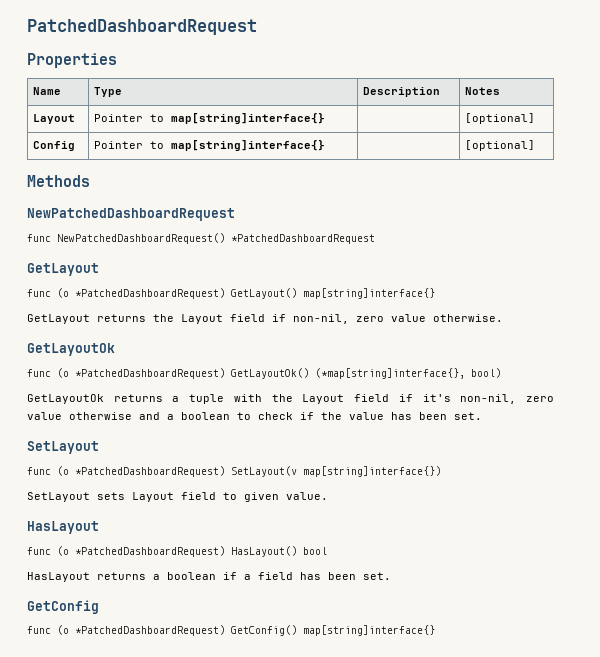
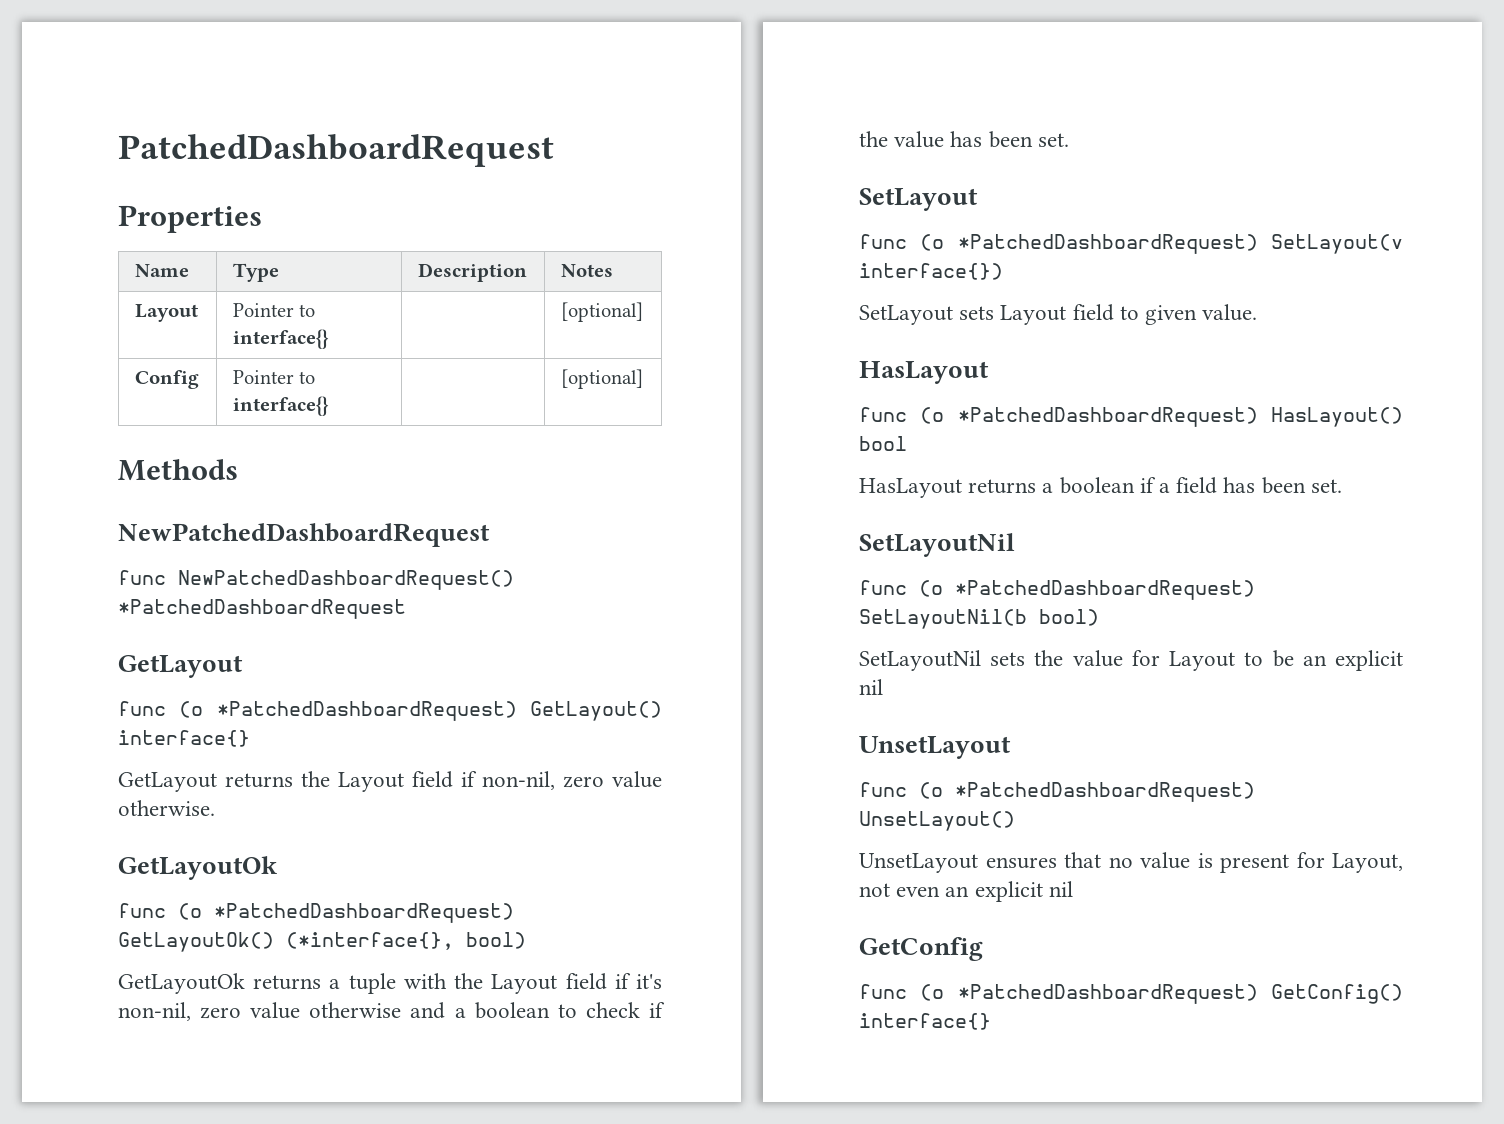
[170,113,325,124] map[string]interface{} -> [232,329,329,349] interface{}
[170,140,325,151] map[string]interface{} -> [232,396,329,416] interface{}
[303,288,435,299] map[string]interface{} -> [118,730,250,747] interface{}
[315,368,465,379] (*map[string]interface{}, -> [286,932,454,950] (*interface{},
[303,466,441,477] map[string]interface{}) -> [859,263,1003,280] interface{})
(391, 576) none -> [859,533,1015,557] [859,580,1255,600] [859,609,1099,629] [859,650,1403,671] [859,679,883,695] [859,736,1011,759] [859,782,1255,802] [859,811,1015,831] [859,852,1403,873] [859,881,1073,902] // SetLayoutNil // func (o *PatchedDashboardRequest) SetLayoutNil(b bool) // SetLayoutNil sets the value for Layout to be an explicit nil // UnsetLayout // func (o *PatchedDashboardRequest) UnsetLayout() // UnsetLayout ensures that no value is present for Layout, not even an explicit nil
[303,625,435,636] map[string]interface{} -> [859,1013,991,1030] interface{}

